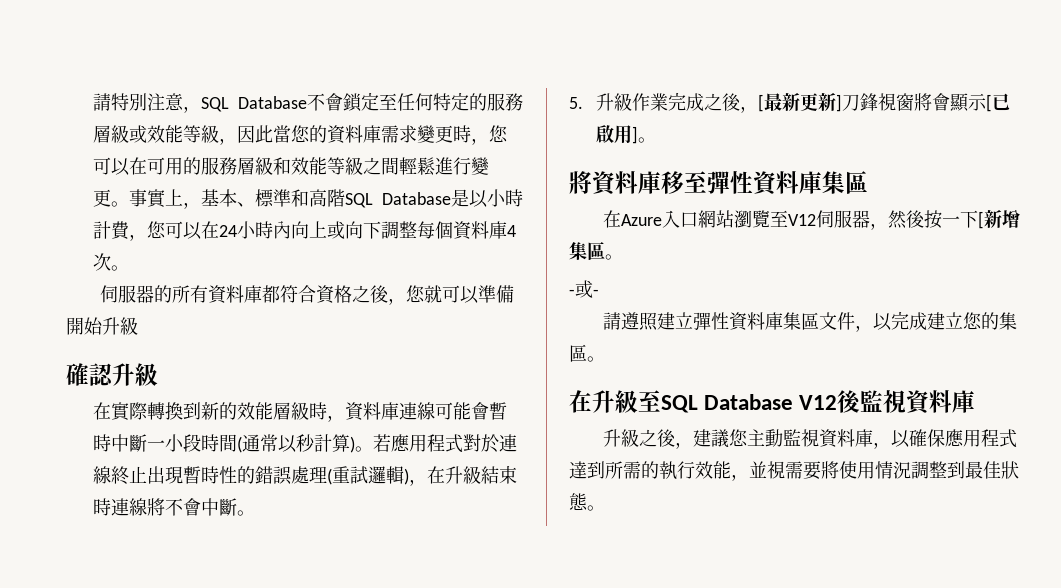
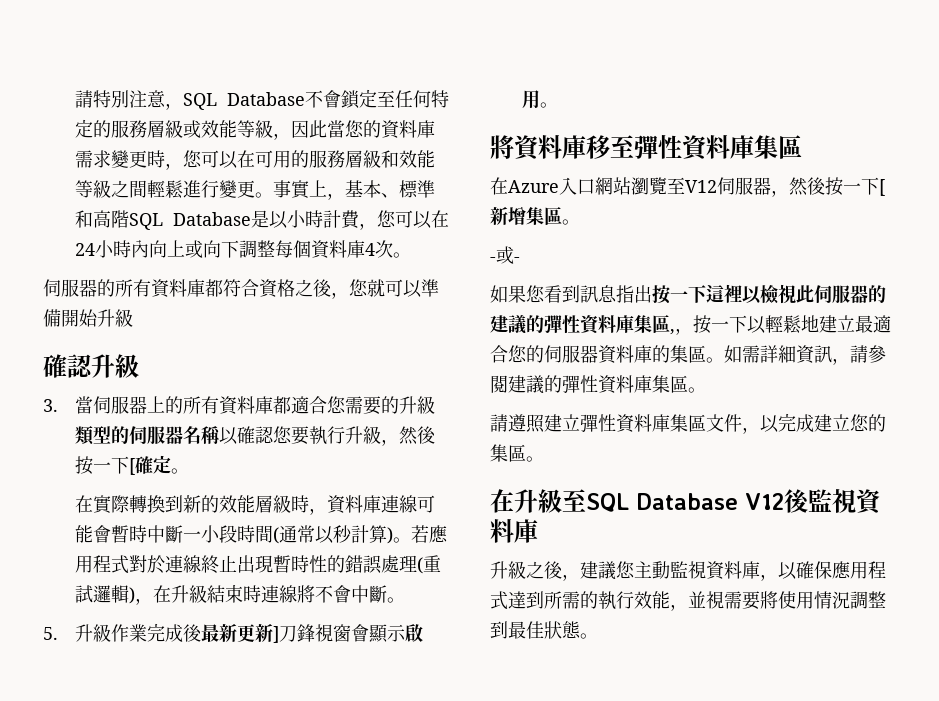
(158, 374) none -> [43,396,436,415] [75,426,437,446] [75,455,190,475] // 3.當伺服器上的所有資料庫都適合您需要的升級類型的伺服器名稱以確認您要執行升級，然後按一下[確定。
[703,93,764,113] 之後，[ -> [183,624,203,642] 後
[913,93,1010,112] [595,125,638,144] 將會顯示[已啟用] -> [351,624,424,643] [522,90,541,109] 會顯示啟用
(599, 292) none -> [490,284,886,304] [490,314,891,335] [490,345,886,365] [490,375,706,394] // 如果您看到訊息指出按一下這裡以檢視此伺服器的建議的彈性資料庫集區,，按一下以輕鬆地建立最適合您的伺服器資料庫的集區。如需詳細資訊，請參閱建議的彈性資料庫集區。

